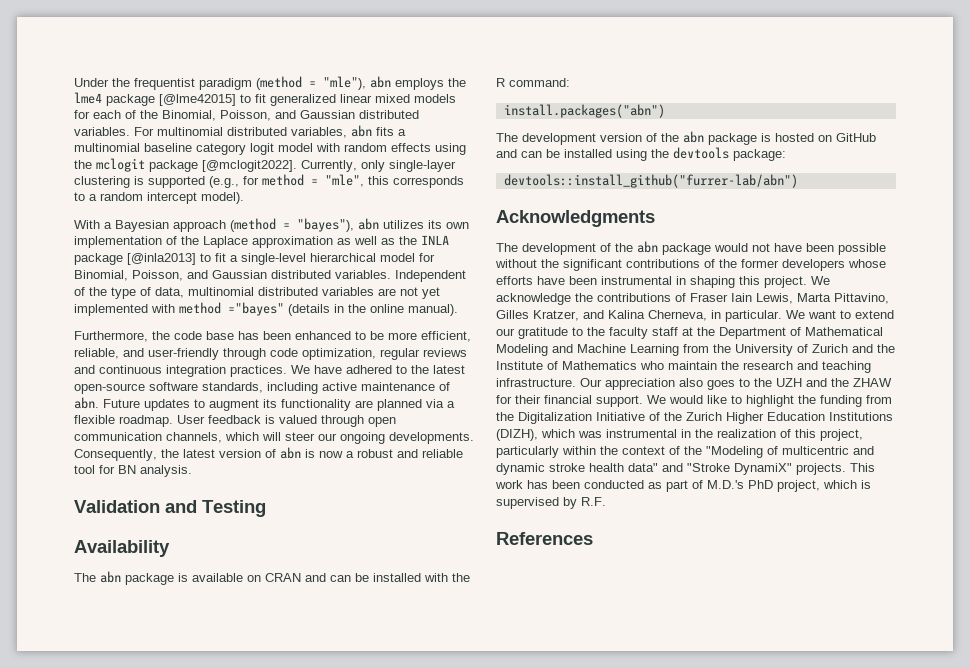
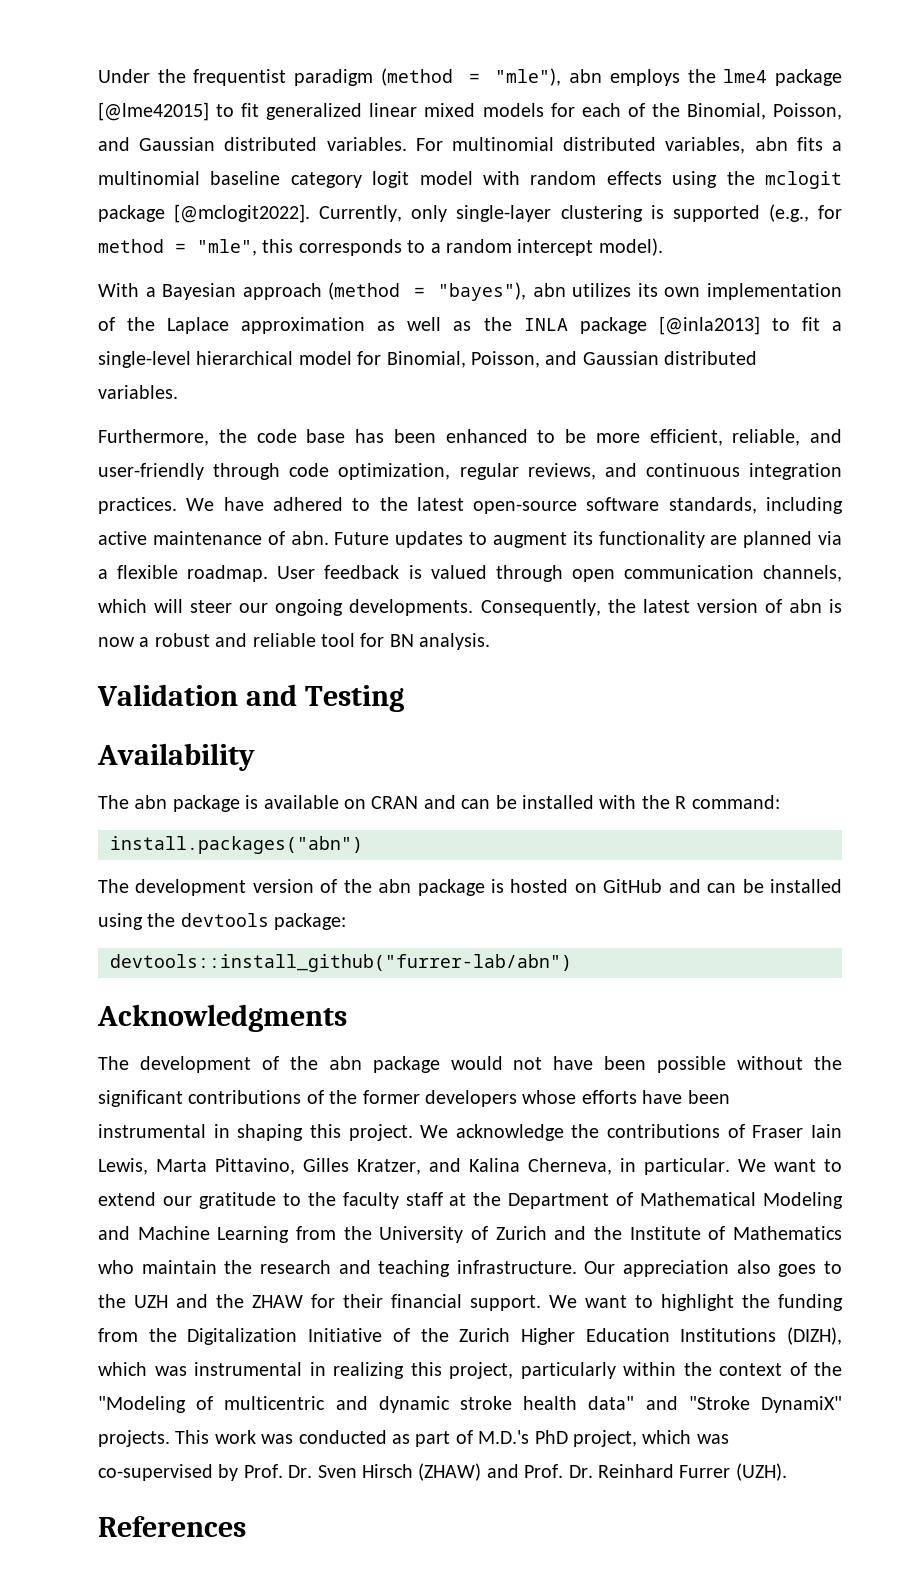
[395,270,466,282] [74,287,440,299] [74,302,458,316] Independent of the type of data, multinomial distributed variables are not yet implemented with method ="bayes" (details in the online manual). -> (178, 392) none
[423,348,467,357] reviews -> [527,463,596,480] reviews,
[669,395,727,404] would like -> [585,1295,627,1308] want
[695,429,791,438] the realization of -> [333,1362,404,1379] realizing
[527,480,580,489] has been -> [261,1434,294,1444] was
[861,480,871,489] [496,497,606,509] is supervised by R.F. -> [696,1434,729,1444] [98,1463,787,1481] was co-supervised by Prof. Dr. Sven Hirsch (ZHAW) and Prof. Dr. Reinhard Furrer (UZH).

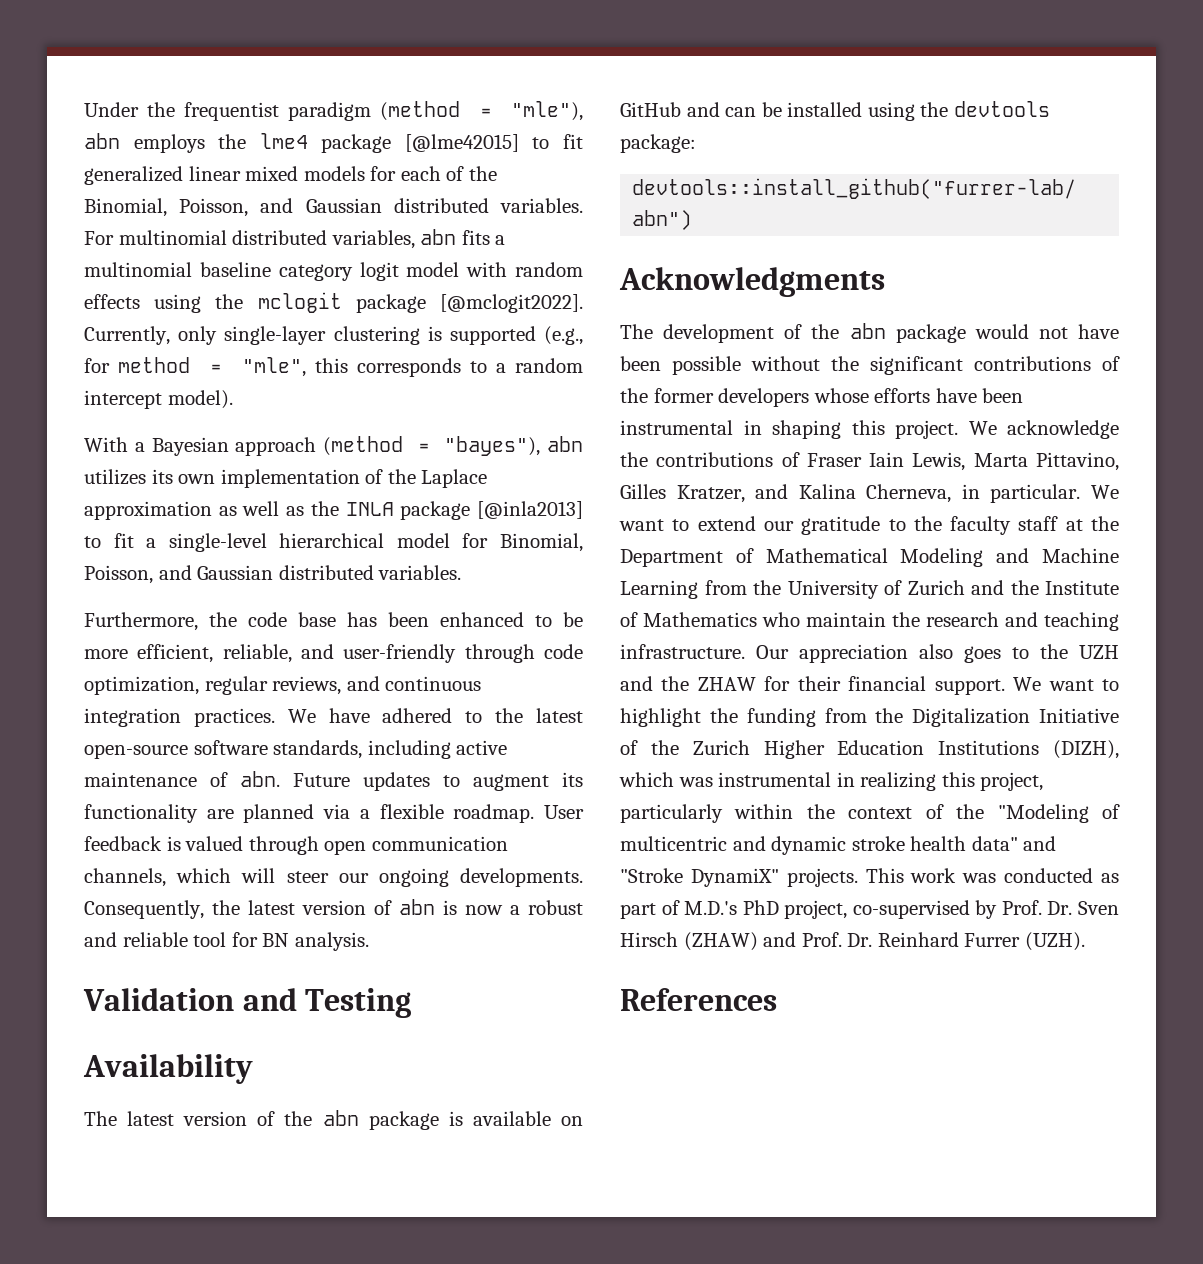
[134,795,780,812] [110,836,363,854] [98,879,247,896] abn package is available on CRAN and can be installed with the R command: // install.packages("abn") // The development -> [127,1111,175,1126] latest
[510,879,569,893] hosted -> [472,1111,551,1126] available
[642,1430,729,1444] which was -> (848, 909) none

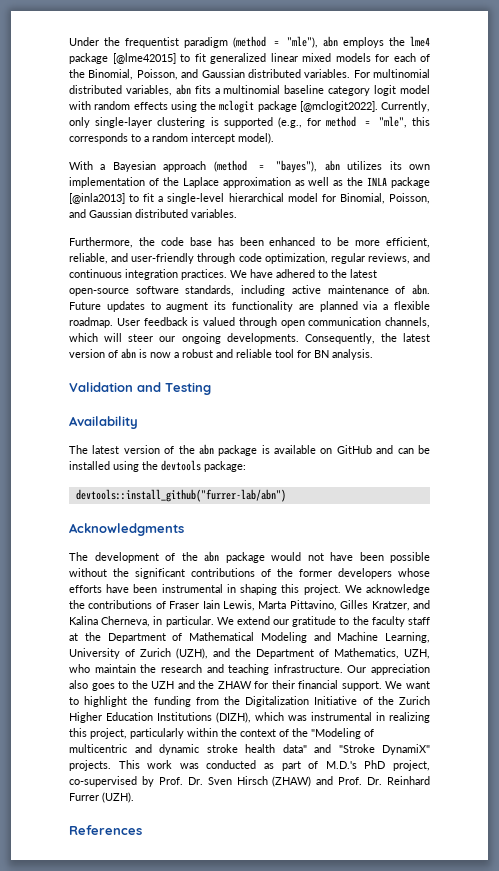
[619,519,690,531] want to -> (234, 621) none
[620,580,781,599] Learning from the -> [385,632,430,643] Learning,
[971,580,1119,595] [620,612,757,627] and the Institute of Mathematics -> [176,648,430,659] (UZH), and the Department of Mathematics, UZH,

